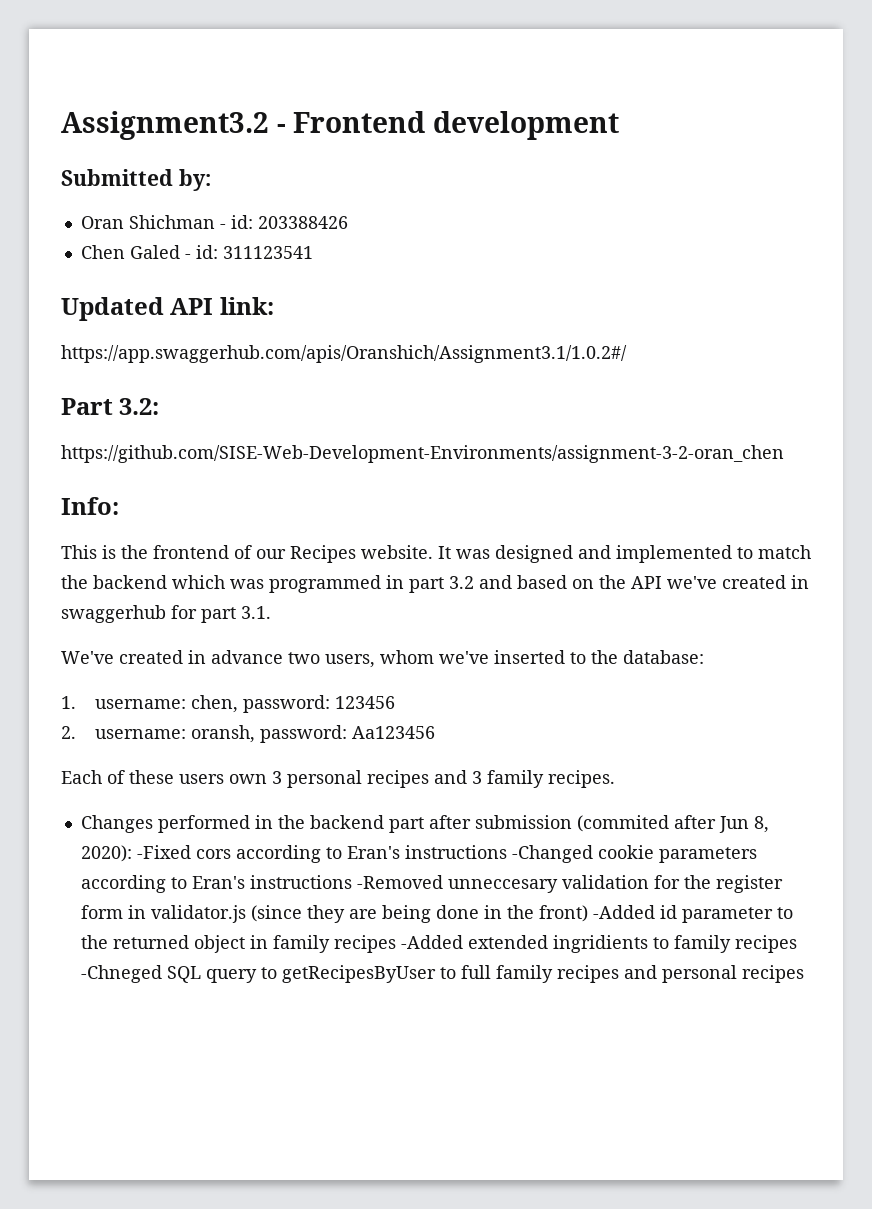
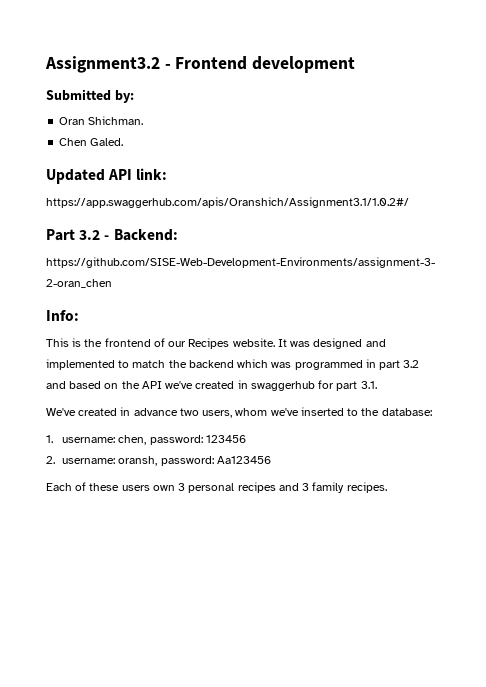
[128,215,348,229] [80,245,313,259] Shichman - id: 203388426 // Chen Galed - id: 311123541 -> [88,116,144,125] [59,138,124,146] Shichman. // Chen Galed.
[119,398,160,415] 3.2: -> [79,229,178,241] 3.2 - Backend:
[80,815,769,833] [80,845,757,863] [80,875,783,893] [80,905,793,923] [80,935,797,953] [80,965,804,983] // Changes performed in the backend part after submission (commited after Jun 8, 2020): -Fixed cors according to Eran's instructions -Changed cookie parameters according to Eran's instructions -Removed unneccesary validation for the register form in validator.js (since they are being done in the front) -Added id parameter to the returned object in family recipes -Added extended ingridients to family recipes -Chneged SQL query to getRecipesByUser to full family recipes and personal recipes -> (387, 487) none

